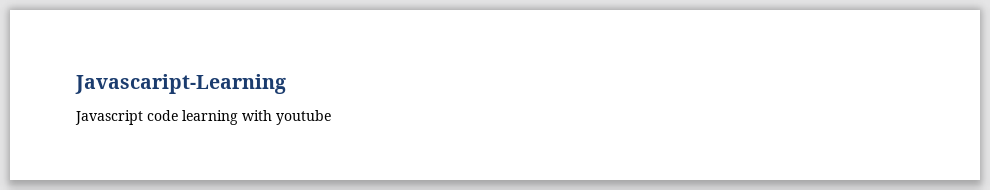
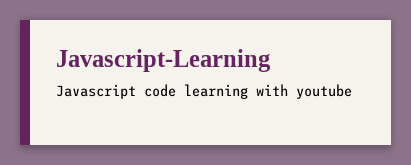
[75,74,286,94] Javascaript-Learning -> [56,49,271,72] Javascript-Learning

